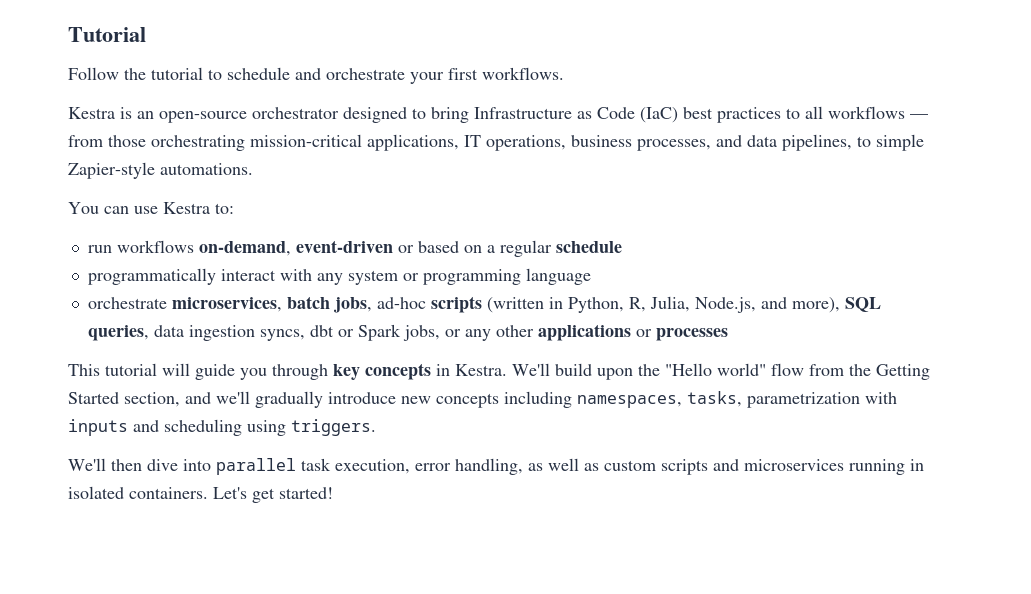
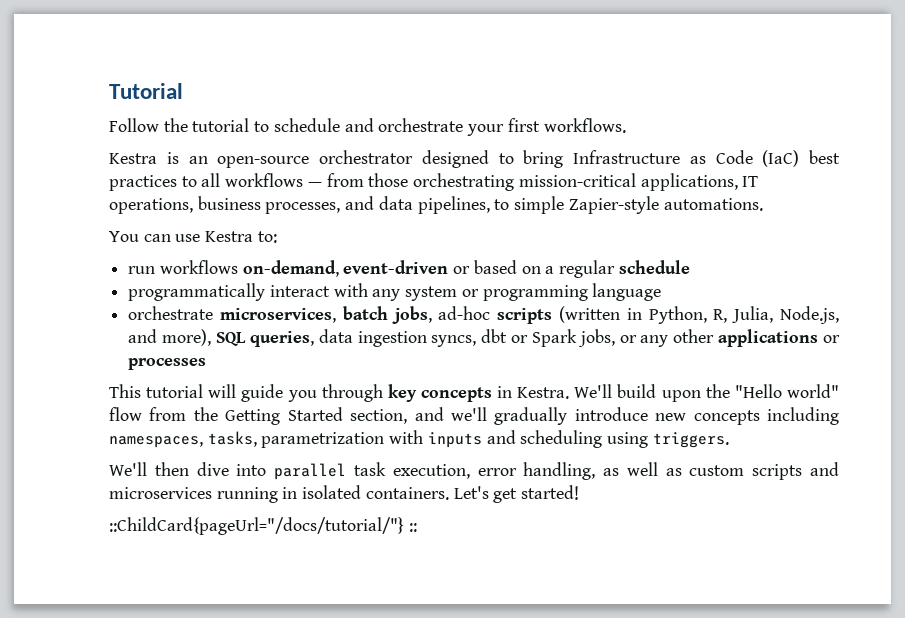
(333, 493) none -> [109,517,417,535] // ::ChildCard{pageUrl="/docs/tutorial/"} ::

